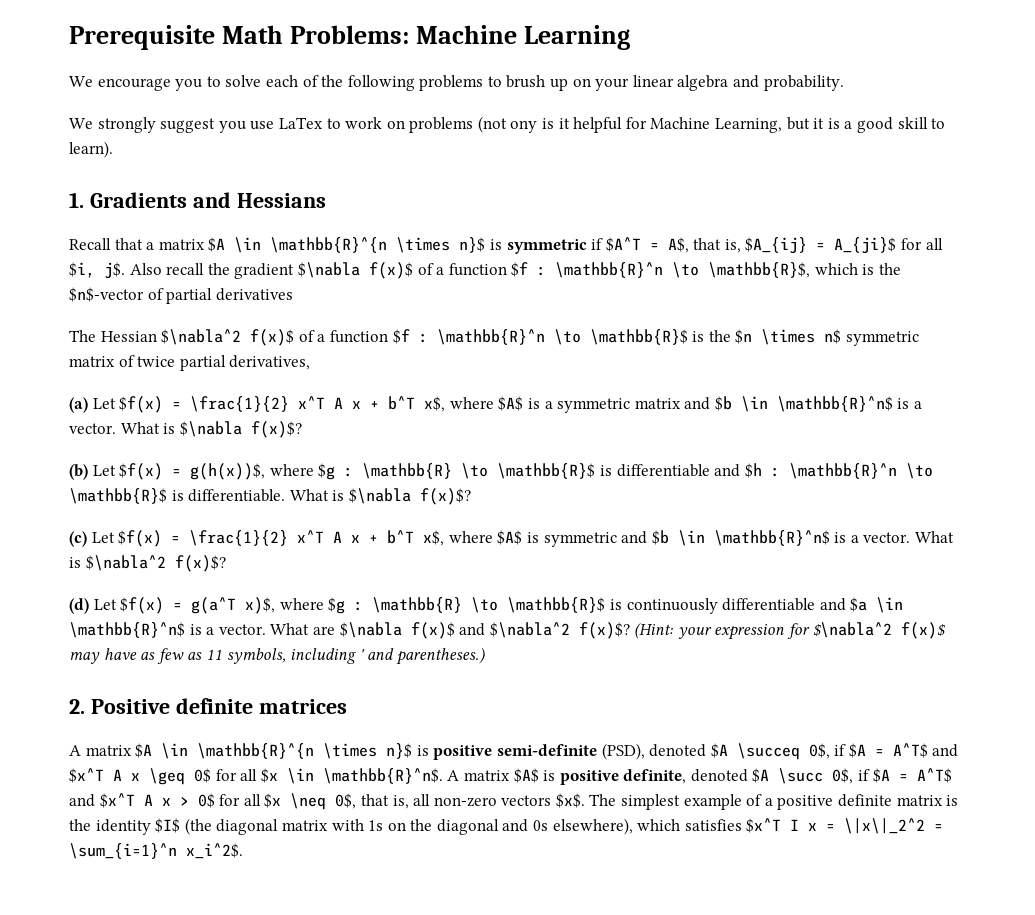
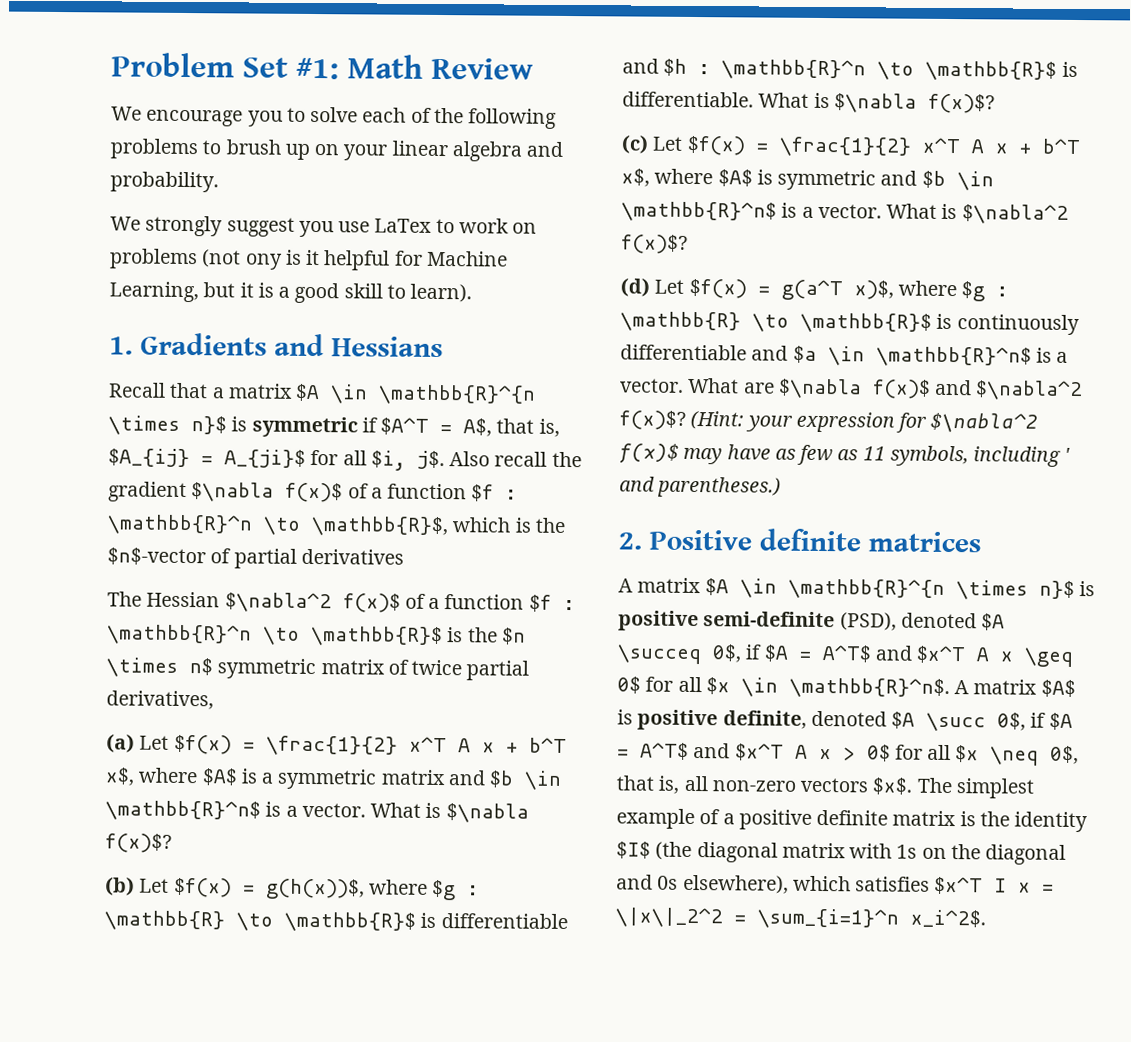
[69,25,630,50] Prerequisite Math Problems: Machine Learning -> [111,52,533,80] Problem Set #1: Math Review

